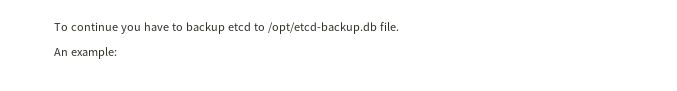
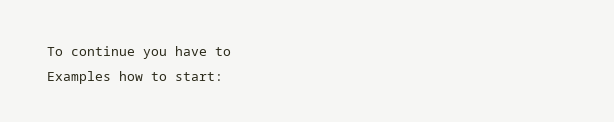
[185,22,399,34] [54,47,117,59] backup etcd to /opt/etcd-backup.db file. // An example: -> [47,71,223,84] // Examples how to start:

